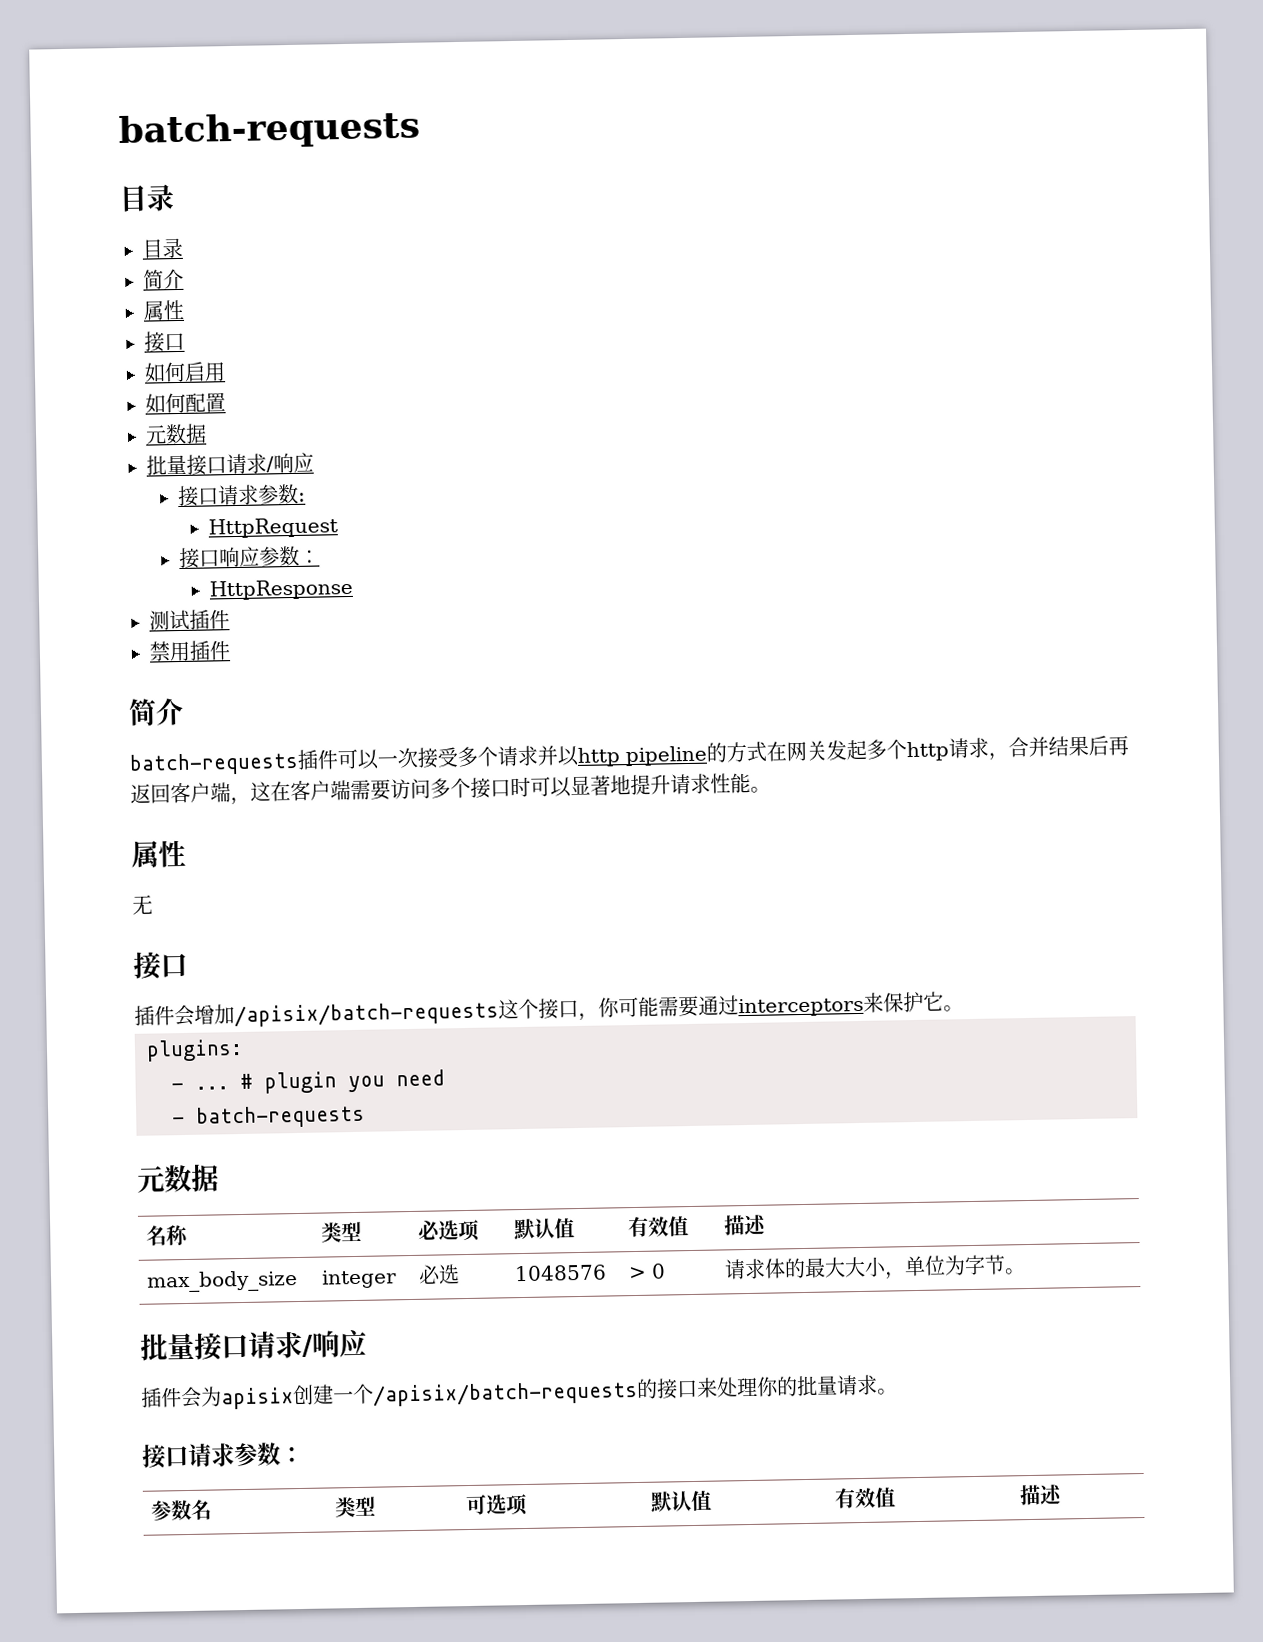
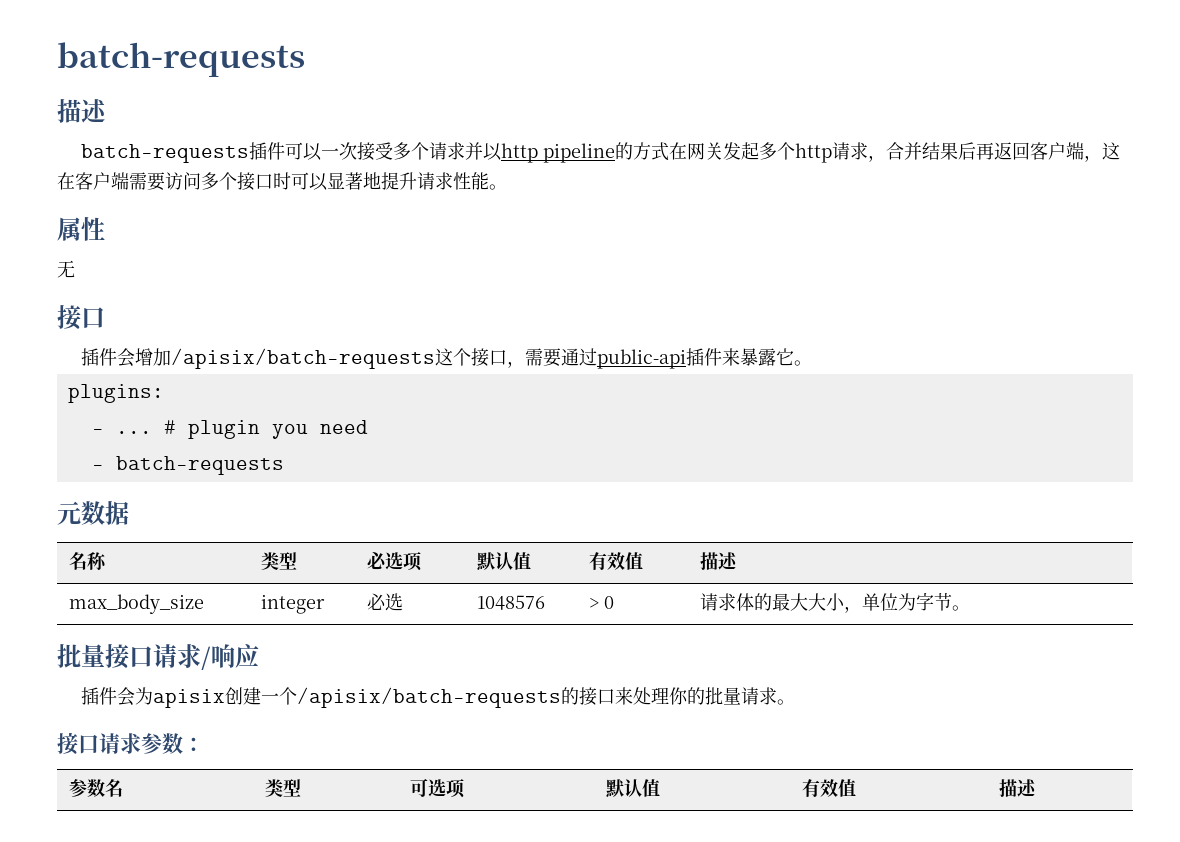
[118,110,420,151] [119,184,175,213] [142,237,183,259] [143,268,184,290] [143,299,185,321] [144,331,185,353] [144,361,226,383] [145,392,226,414] [145,423,207,445] [146,452,314,476] [176,483,306,508] [208,517,339,539] [178,545,320,570] [209,578,354,601] [149,609,230,631] [149,640,231,662] [128,697,184,726] batch-requests // 目录 // 目录 // 简介 // 属性 // 接口 // 如何启用 // 如何配置 // 元数据 // 批量接口请求/响应 // 接口请求参数: // HttpRequest // 接口响应参数： // HttpResponse // 测试插件 // 禁用插件 // 简介 -> [57,42,305,77] [57,99,107,123] batch-requests // 描述
[598,996,659,1018] 你可能 -> (525, 364) none
[738,991,924,1018] interceptors来保护 -> [596,348,776,369] public-api插件来暴露

